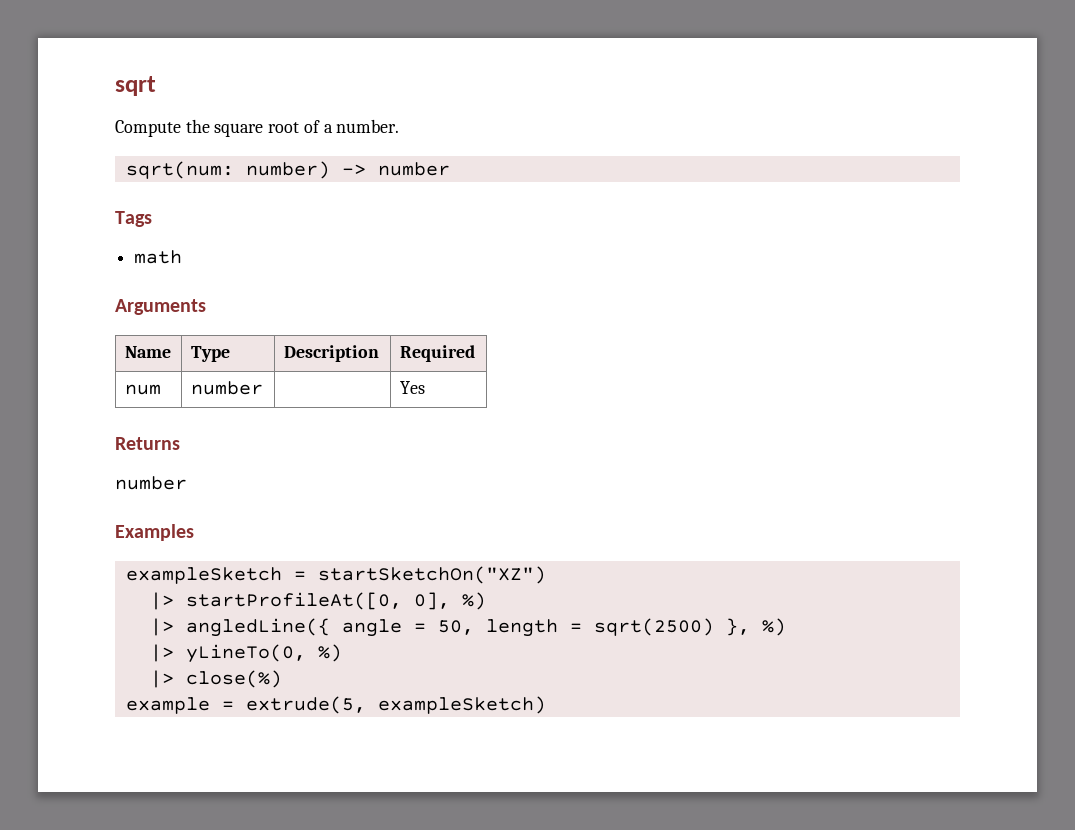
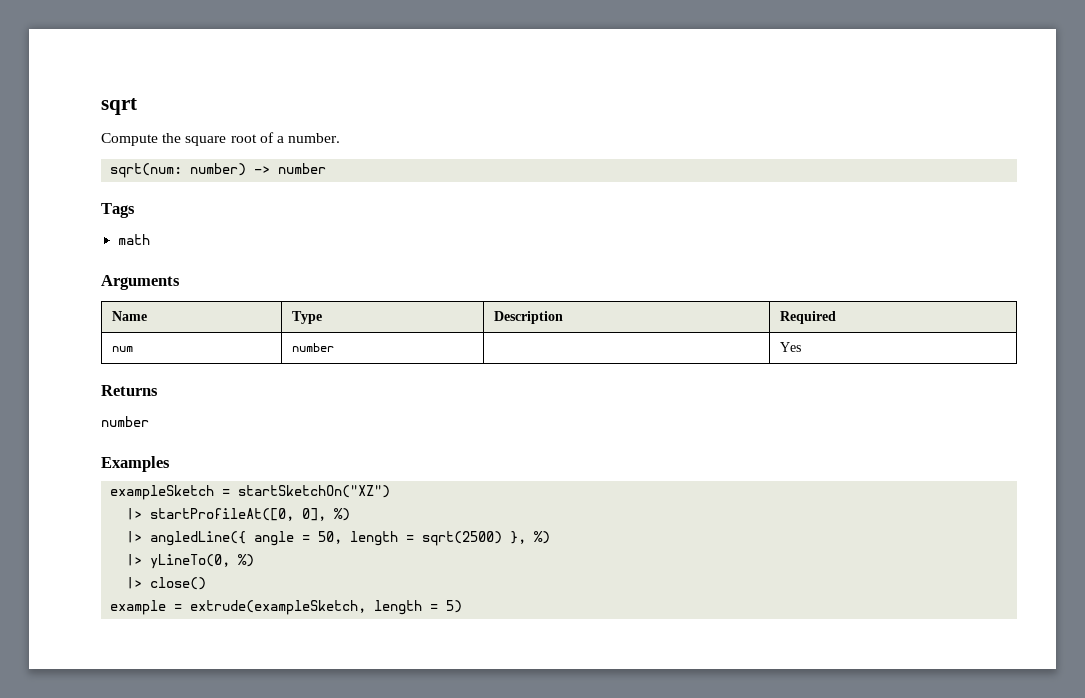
[185,670,282,688] close(%) -> [150,577,207,590] close()
[245,696,546,714] extrude(5, exampleSketch) -> [190,600,463,615] extrude(exampleSketch, length = 5)

